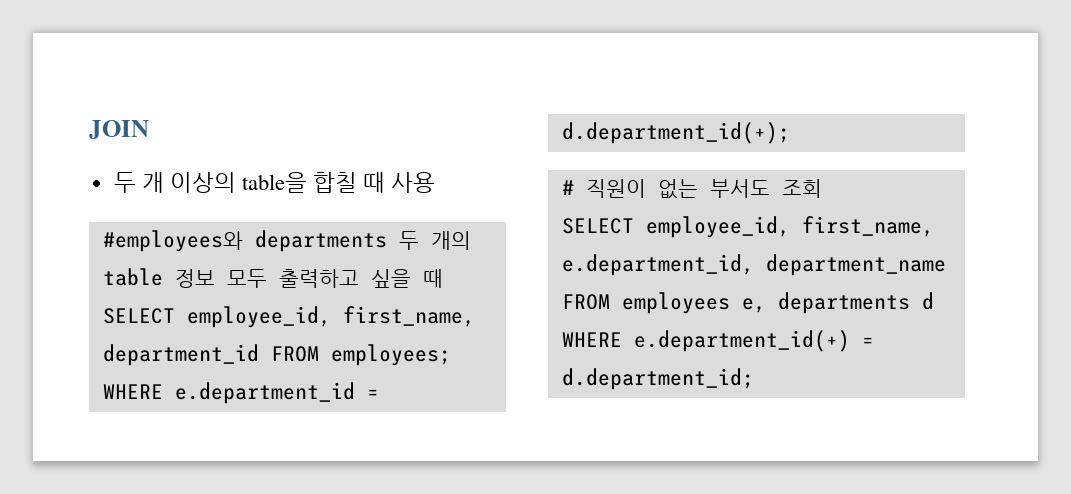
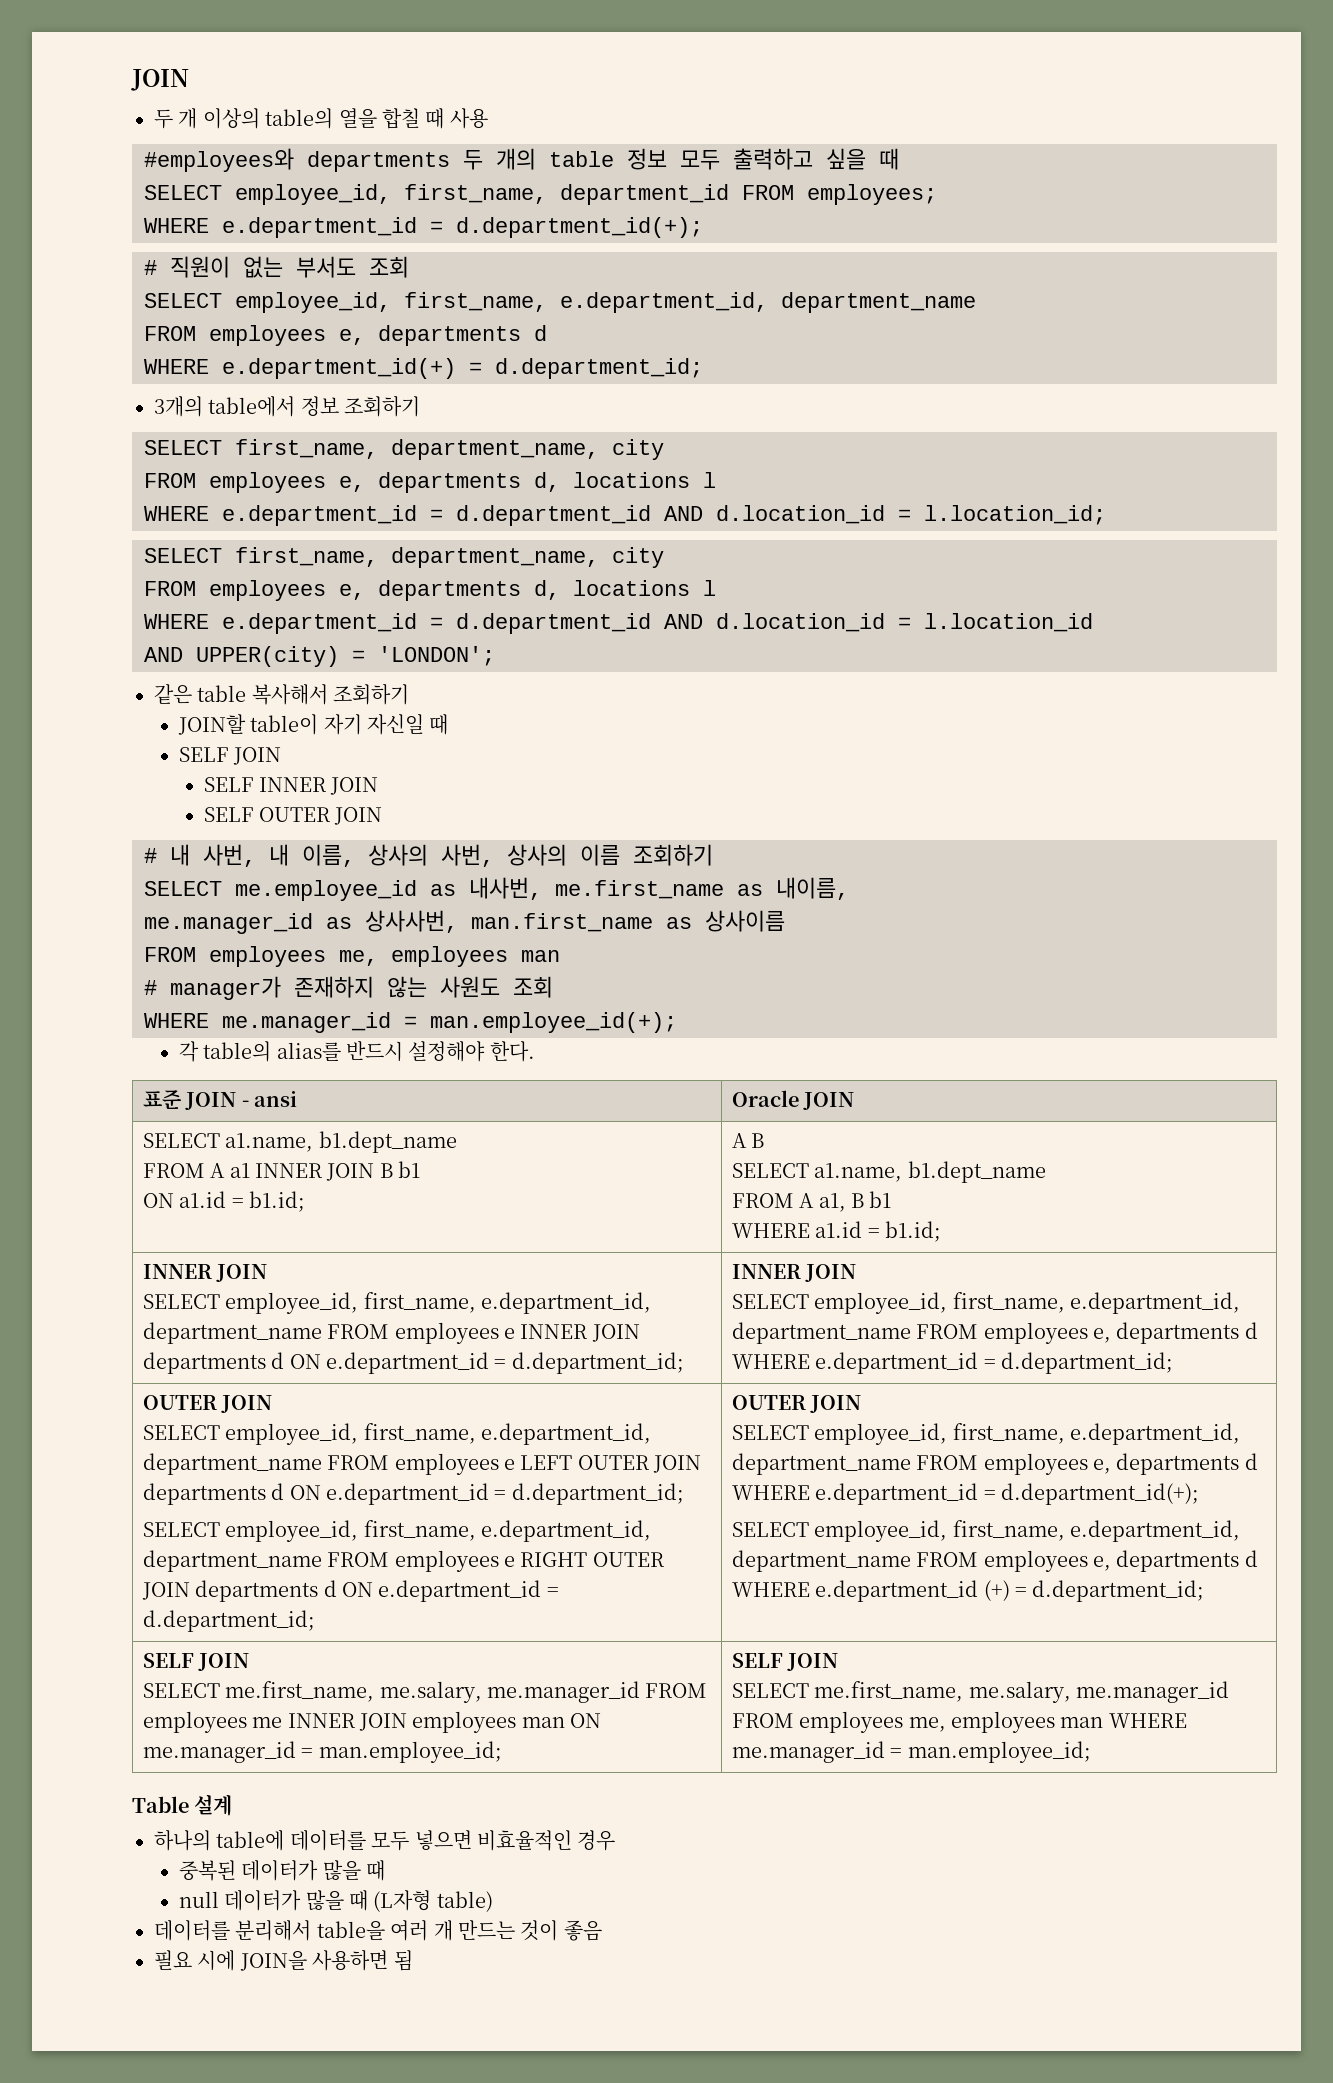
[241,172,307,193] table을 -> [265,108,377,129] table의 열을
(754, 379) none -> [154,396,421,417] [144,439,664,460] [144,472,716,493] [144,505,1106,526] [144,547,664,568] [144,580,716,601] [144,613,1093,634] [144,646,495,667] [154,684,410,705] [177,714,449,735] [178,747,282,765] [203,777,379,795] [203,807,383,825] [144,844,713,867] [144,877,849,901] [144,910,785,934] [144,946,560,967] [144,976,553,1000] [144,1012,677,1033] [178,1041,535,1062] [142,1090,297,1110] [731,1090,855,1110] [142,1131,457,1153] [142,1161,421,1181] [142,1191,305,1212] [731,1133,765,1148] [731,1161,1046,1183] [731,1191,892,1212] [731,1221,941,1242] [142,1264,268,1282] [142,1292,651,1314] [142,1322,640,1344] [142,1352,684,1374] [731,1264,857,1282] [731,1292,1240,1314] [731,1322,1258,1344] [731,1352,1173,1374] [142,1395,273,1413] [142,1423,651,1445] [142,1453,702,1475] [142,1483,684,1505] [142,1520,651,1542] [142,1550,664,1572] [141,1580,559,1602] [142,1610,315,1632] [731,1395,862,1413] [731,1423,1240,1445] [731,1453,1258,1475] [731,1483,1199,1505] [731,1520,1240,1542] [731,1550,1258,1572] [731,1580,1205,1602] [142,1653,250,1671] [142,1681,708,1703] [142,1711,602,1733] [142,1741,502,1763] [731,1653,839,1671] [731,1681,1229,1703] [731,1711,1187,1733] [731,1741,1091,1763] [132,1794,233,1816] [154,1830,616,1851] [178,1860,385,1881] [178,1890,493,1912] [154,1920,602,1941] [154,1950,413,1971] // 3개의 table에서 정보 조회하기 // SELECT first_name, department_name, city // FROM employees e, departments d, locations l // WHERE e.department_id = d.department_id AND d.location_id = l.location_id; // SELECT first_name, department_name, city // FROM employees e, departments d, locations l // WHERE e.department_id = d.department_id AND d.location_id = l.location_id // AND UPPER(city) = 'LONDON'; // 같은 table 복사해서 조회하기 // JOIN할 table이 자기 자신일 때 // SELF JOIN // SELF INNER JOIN // SELF OUTER JOIN // # 내 사번, 내 이름, 상사의 사번, 상사의 이름 조회하기 // SELECT me.employee_id as 내사번, me.first_name as 내이름, // me.manager_id as 상사사번, man.first_name as 상사이름 // FROM employees me, employees man // # manager가 존재하지 않는 사원도 조회 // WHERE me.manager_id = man.employee_id(+); // 각 table의 alias를 반드시 설정해야 한다. // 표준 JOIN - ansi | Oracle JOIN // SELECT a1.name, b1.dept_name // FROM A a1 INNER JOIN B b1 // ON a1.id = b1.id; | A B // SELECT a1.name, b1.dept_name // FROM A a1, B b1 // WHERE a1.id = b1.id; // INNER JOIN // SELECT employee_id, first_name, e.department_id, department_name FROM employees e INNER JOIN departments d ON e.department_id = d.department_id; | INNER JOIN // SELECT employee_id, first_name, e.department_id, department_name FROM employees e, departments d WHERE e.department_id = d.department_id; // OUTER JOIN // SELECT employee_id, first_name, e.department_id, department_name FROM employees e LEFT OUTER JOIN departments d ON e.department_id = d.department_id; // SELECT employee_id, first_name, e.department_id, department_name FROM employees e RIGHT OUTER JOIN departments d ON e.department_id = d.department_id; | OUTER JOIN // SELECT employee_id, first_name, e.department_id, department_name FROM employees e, departments d WHERE e.department_id = d.department_id(+); // SELECT employee_id, first_name, e.department_id, department_name FROM employees e, departments d WHERE e.department_id (+) = d.department_id; // SELF JOIN // SELECT me.first_name, me.salary, me.manager_id FROM employees me INNER JOIN employees man ON me.manager_id = man.employee_id; | SELF JOIN // SELECT me.first_name, me.salary, me.manager_id FROM employees me, employees man WHERE me.manager_id = man.employee_id; // Table 설계 // 하나의 table에 데이터를 모두 넣으면 비효율적인 경우 // 중복된 데이터가 많을 때 // null 데이터가 많을 때 (L자형 table) // 데이터를 분리해서 table을 여러 개 만드는 것이 좋음 // 필요 시에 JOIN을 사용하면 됨

